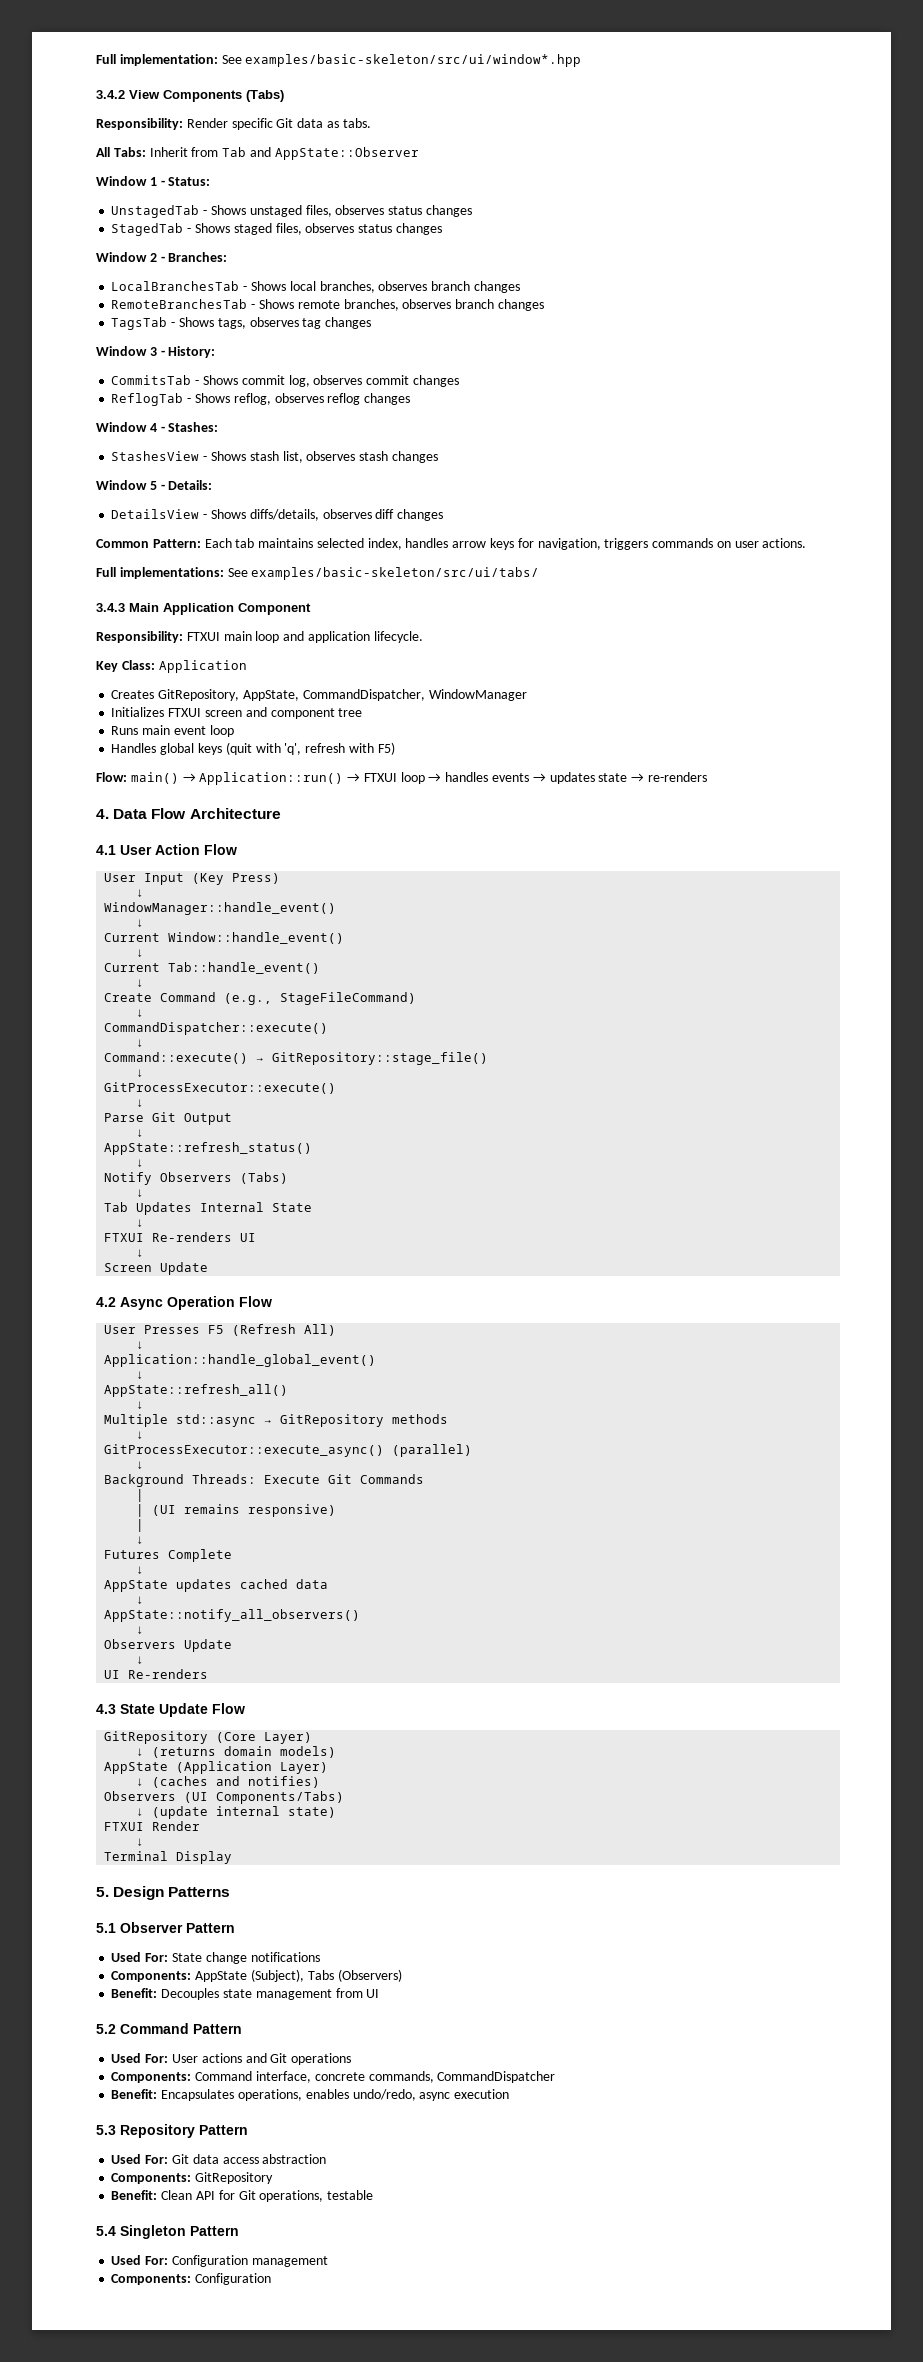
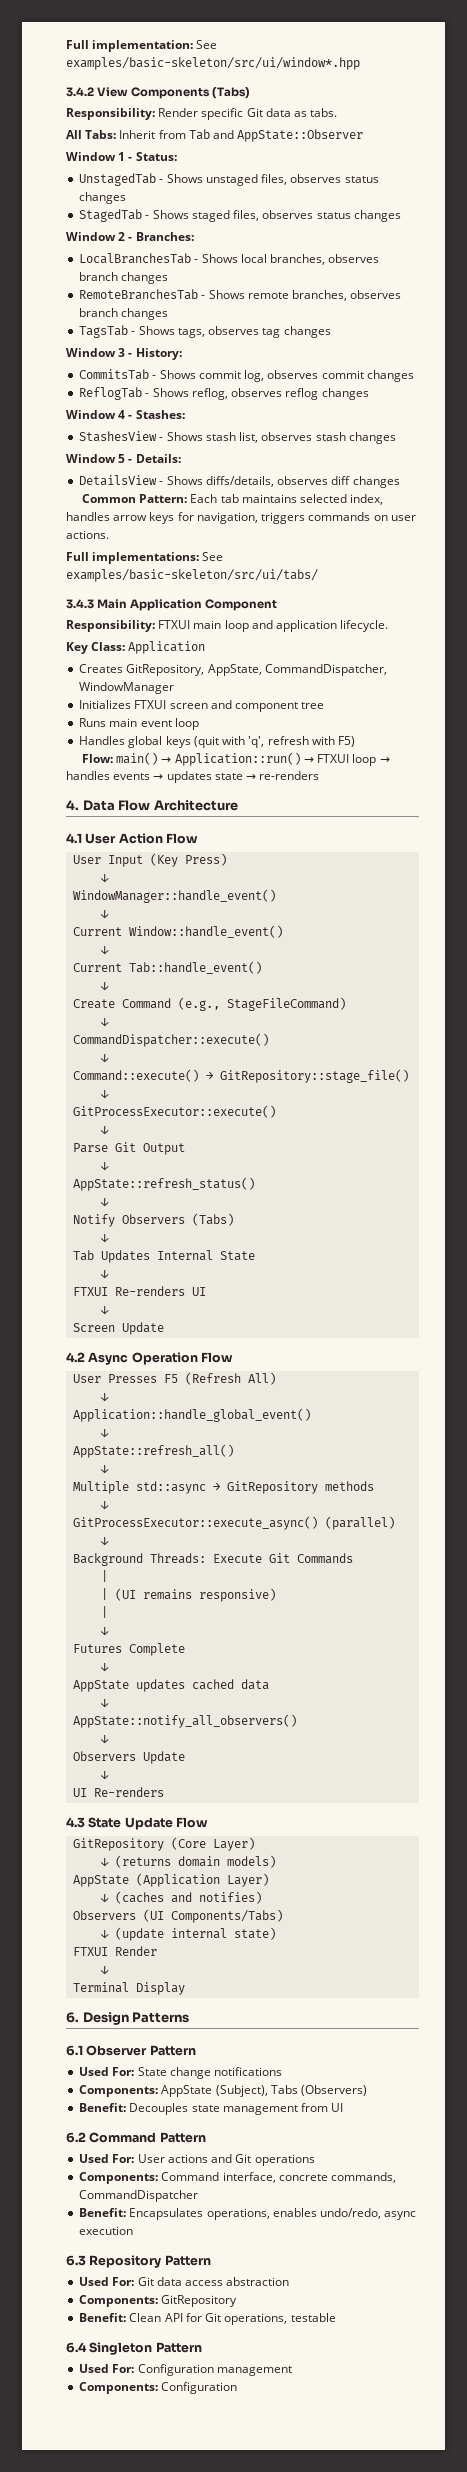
[96,1887,109,1897] 5. -> [66,2012,79,2023] 6.
[96,1923,116,1933] 5.1 -> [66,2045,83,2056] 6.1
[96,2024,116,2034] 5.2 -> [66,2132,86,2143] 6.2
[96,2125,116,2135] 5.3 -> [66,2255,86,2266] 6.3
[96,2226,116,2236] 5.4 -> [66,2342,87,2353] 6.4

